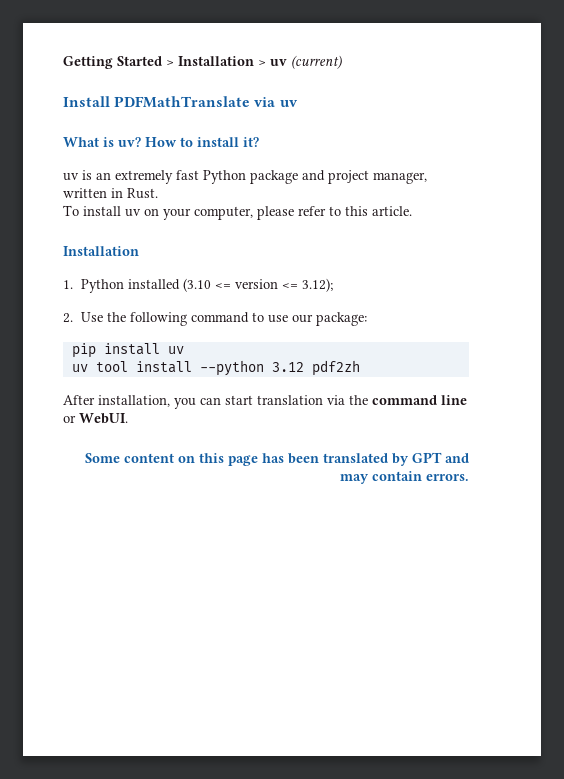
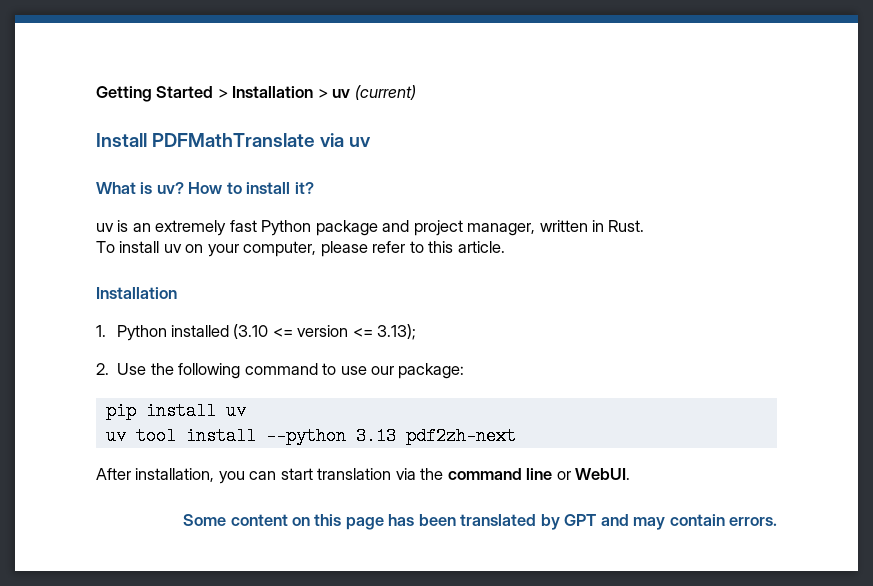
[302,278,334,292] 3.12); -> [377,324,417,340] 3.13);
[271,360,360,376] 3.12 pdf2zh -> [355,427,516,445] 3.13 pdf2zh-next

